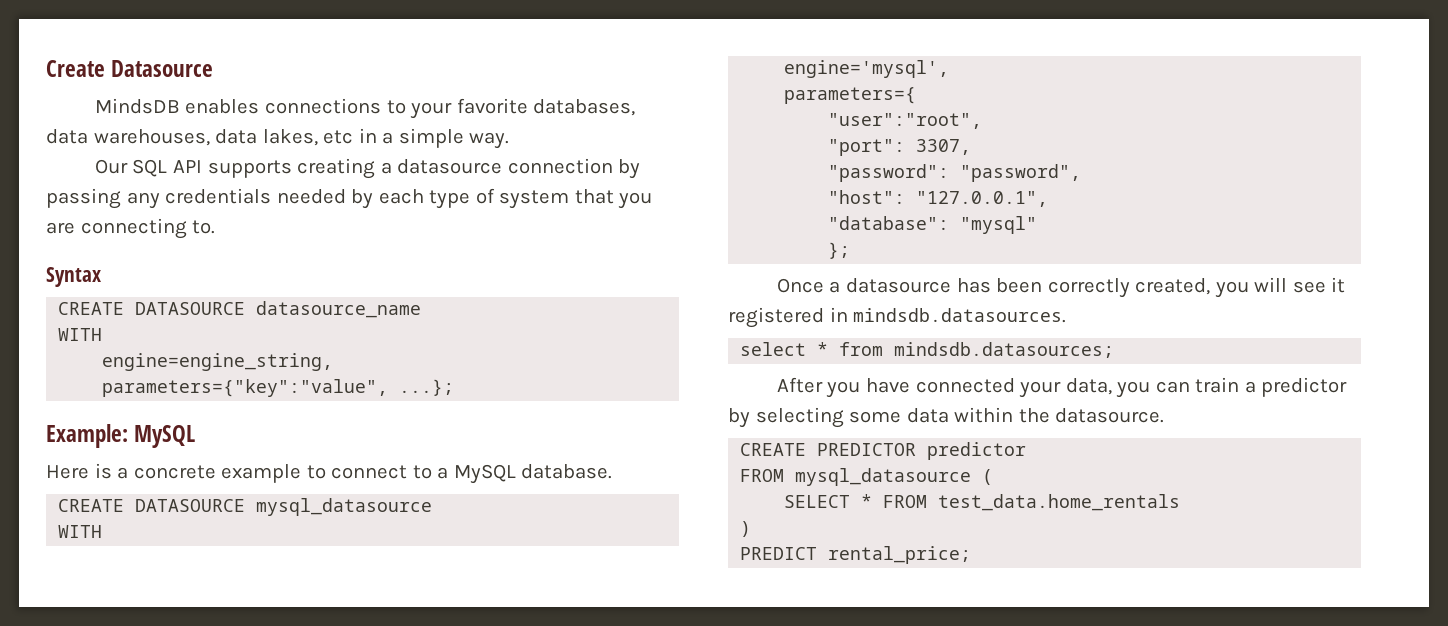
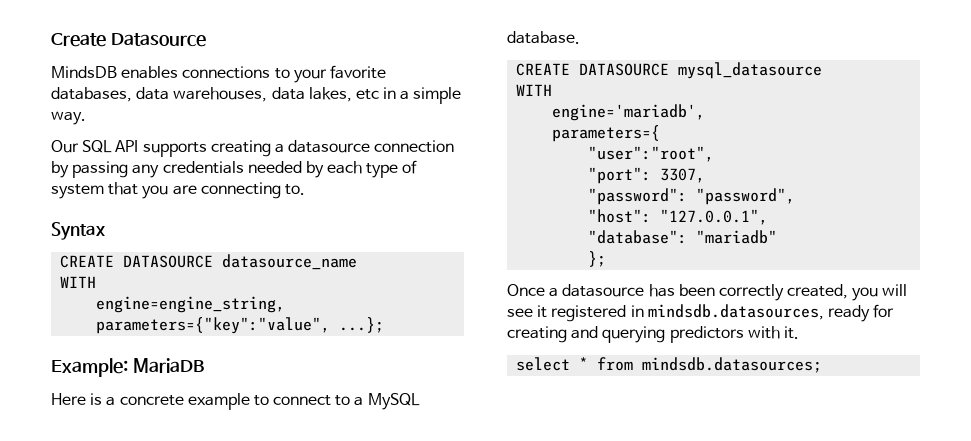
[134,425,196,448] MySQL -> [132,358,204,373] MariaDB
[784,60,950,78] engine='mysql', -> [552,104,706,121] engine='mariadb',
[960,216,1038,234] "mysql" -> [696,230,778,244] "mariadb"
[853,308,1067,323] [740,342,1115,358] [776,377,1348,398] [728,407,1165,428] [740,442,1027,460] [740,468,994,486] [784,494,1181,511] [740,521,752,537] [740,546,972,564] mindsdb.datasources. // select * from mindsdb.datasources; // After you have connected your data, you can train a predictor by selecting some data within the datasource. // CREATE PREDICTOR predictor // FROM mysql_datasource ( // SELECT * FROM test_data.home_rentals // ) // PREDICT rental_price; -> [647,304,895,322] [507,326,799,343] [516,357,823,373] mindsdb.datasources, ready for creating and querying predictors with it. // select * from mindsdb.datasources;

